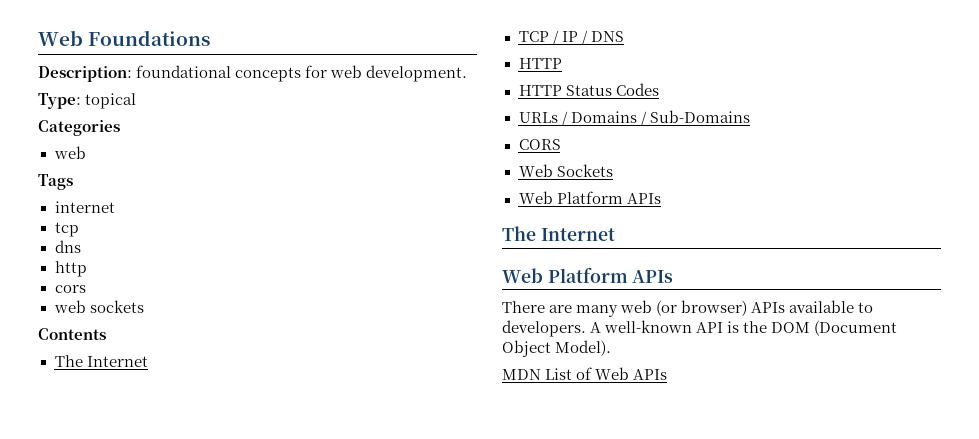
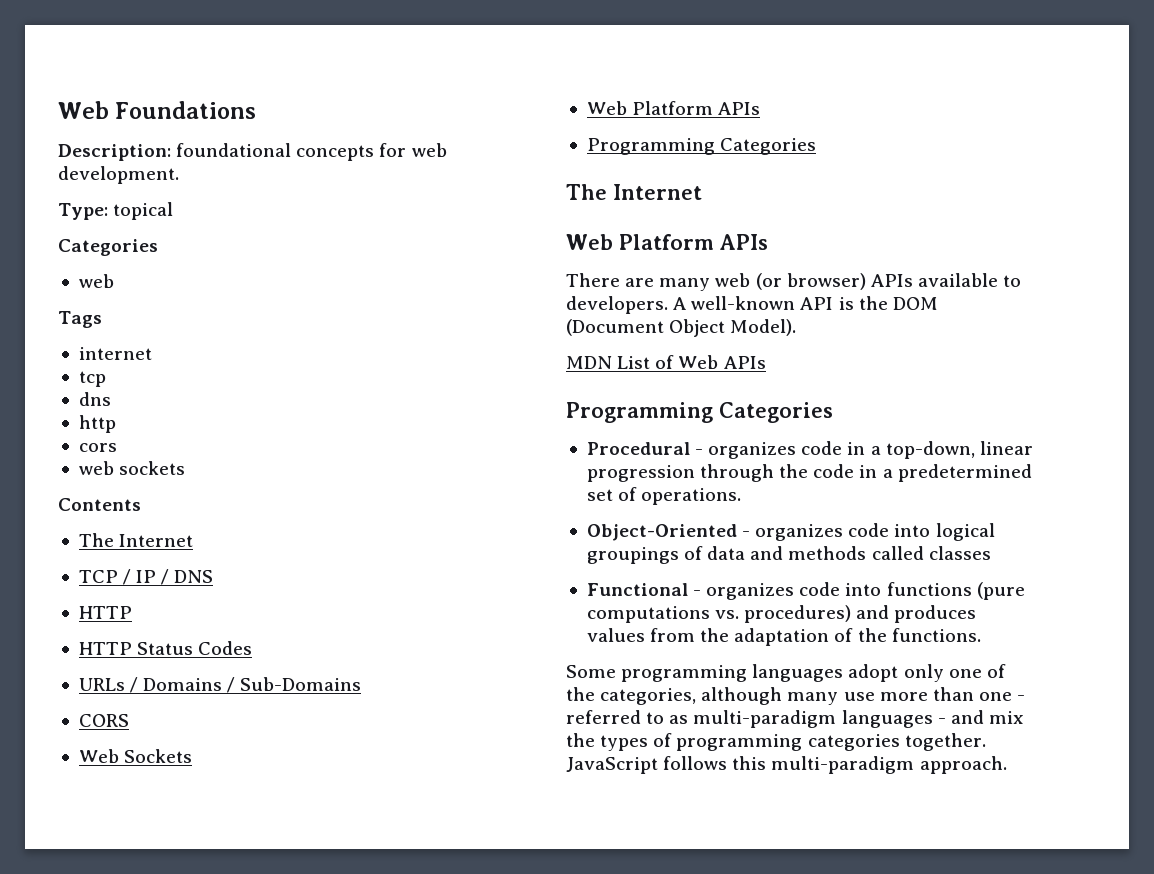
(661, 198) none -> [586,138,817,155] // Programming Categories
(668, 374) none -> [566,402,833,423] [586,441,1033,459] [586,464,1032,482] [586,487,742,505] [586,523,995,541] [586,546,991,564] [586,582,1025,600] [586,605,977,623] [586,628,981,646] [566,664,1006,682] [566,687,1026,705] [566,710,1024,728] [566,733,986,751] [566,756,1007,774] // Programming Categories // Procedural - organizes code in a top-down, linear progression through the code in a predetermined set of operations. // Object-Oriented - organizes code into logical groupings of data and methods called classes // Functional - organizes code into functions (pure computations vs. procedures) and produces values from the adaptation of the functions. // Some programming languages adopt only one of the categories, although many use more than one - referred to as multi-paradigm languages - and mix the types of programming categories together. JavaScript follows this multi-paradigm approach.

